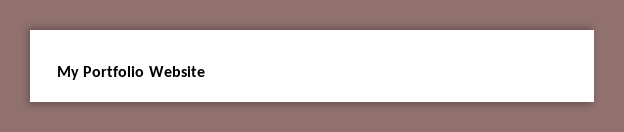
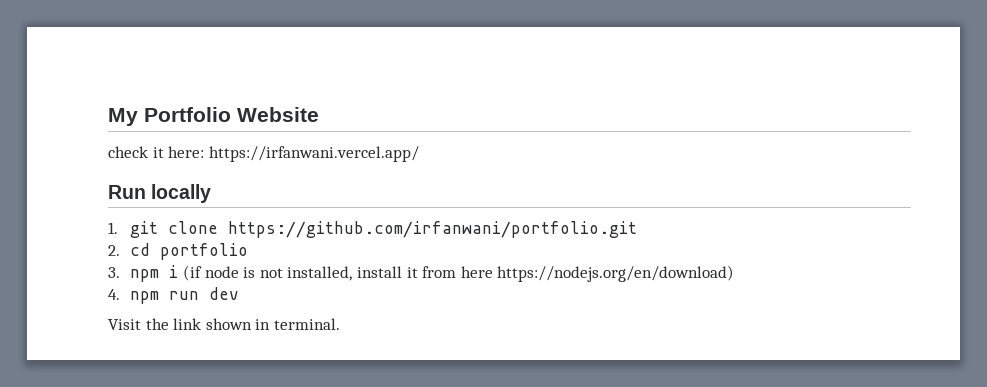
(205, 71) none -> [108,146,419,162] [108,184,212,203] [108,221,638,238] [108,243,249,260] [108,265,735,282] [108,287,240,304] [108,318,340,330] // check it here: https://irfanwani.vercel.app/ // Run locally // 1. git clone https://github.com/irfanwani/portfolio.git // 2. cd portfolio // 3. npm i (if node is not installed, install it from here https://nodejs.org/en/download) // 4. npm run dev // Visit the link shown in terminal.

